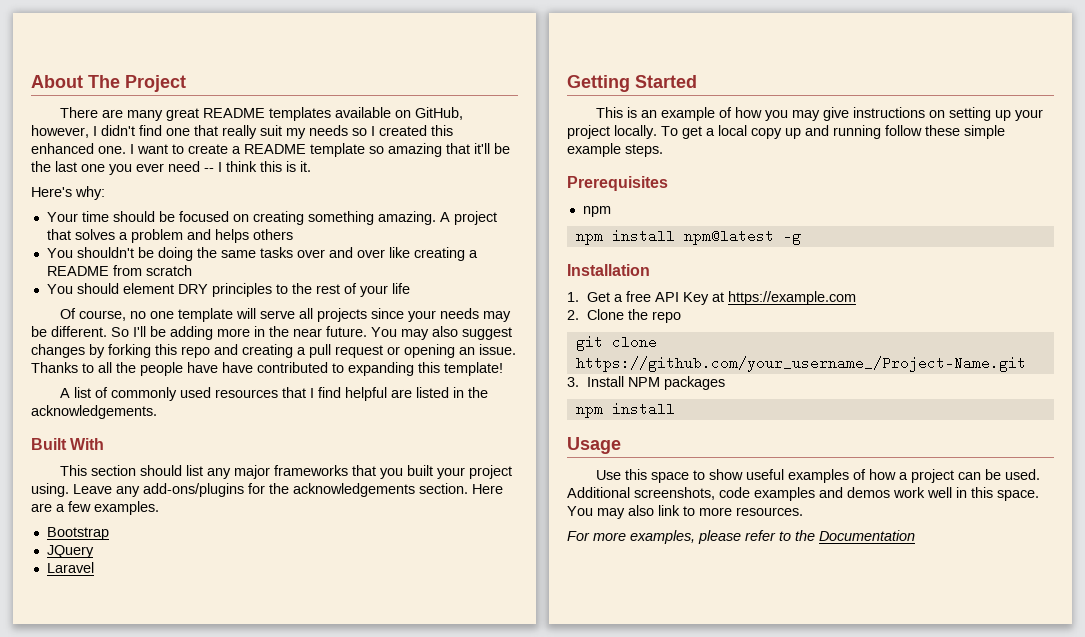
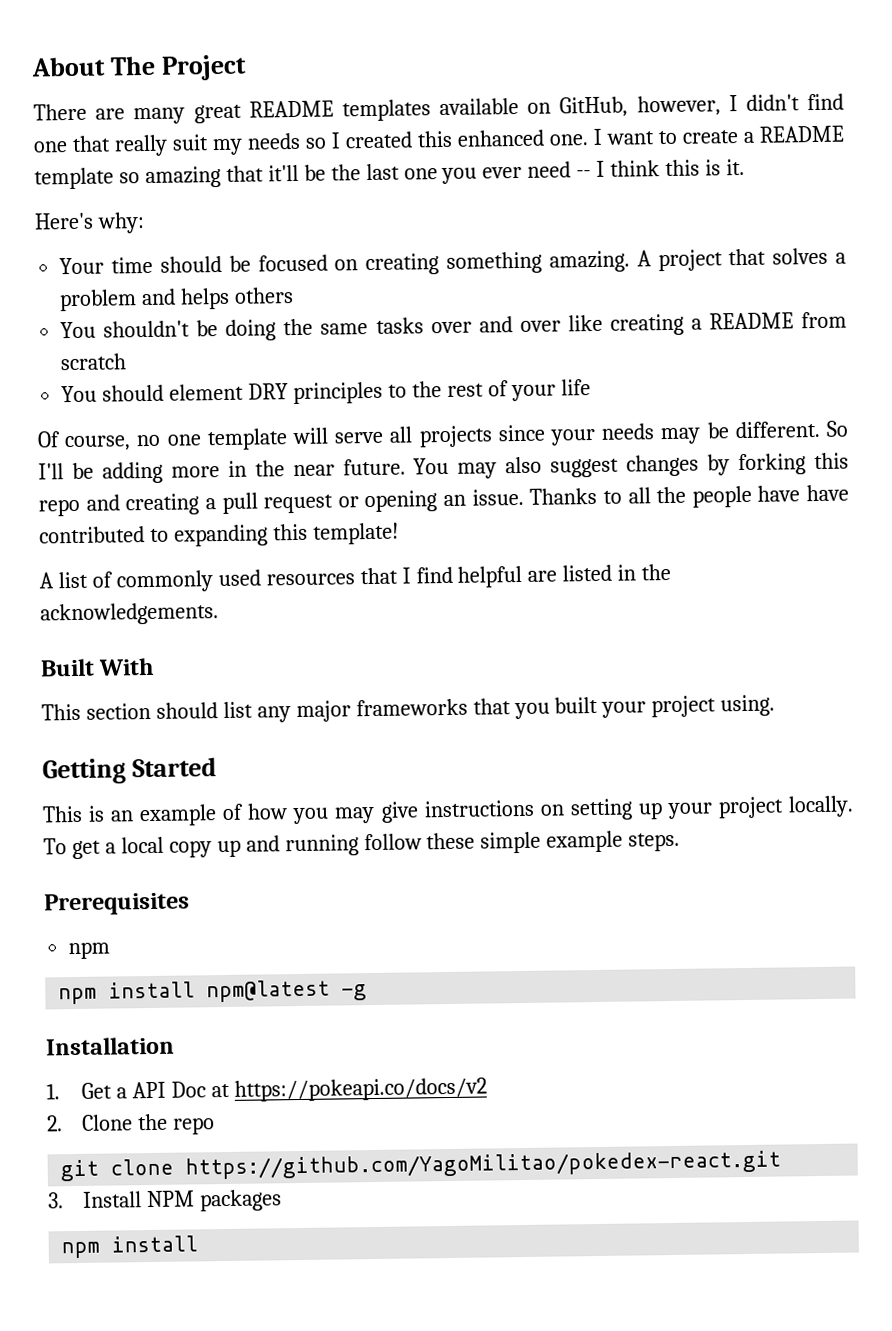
[73,483,503,497] [31,501,159,515] [46,527,109,540] [46,545,94,558] [46,562,94,573] Leave any add-ons/plugins for the acknowledgements section. Here are a few examples. // Bootstrap // JQuery // Laravel -> (776, 705) none
[625,291,856,305] free API Key at https://example.com -> [132,1077,488,1102] API Doc at https://pokeapi.co/docs/v2
[575,356,1026,372] https://github.com/your_username_/Project-Name.git -> [185,1150,782,1180] https://github.com/YagoMilitao/pokedex-react.git
[567,437,621,454] [595,469,1040,483] [567,487,1039,501] [567,505,803,519] [567,530,915,544] // Usage // Use this space to show useful examples of how a project can be used. Additional screenshots, code examples and demos work well in this space. You may also link to more resources. // For more examples, please refer to the Documentation -> (199, 1244) none

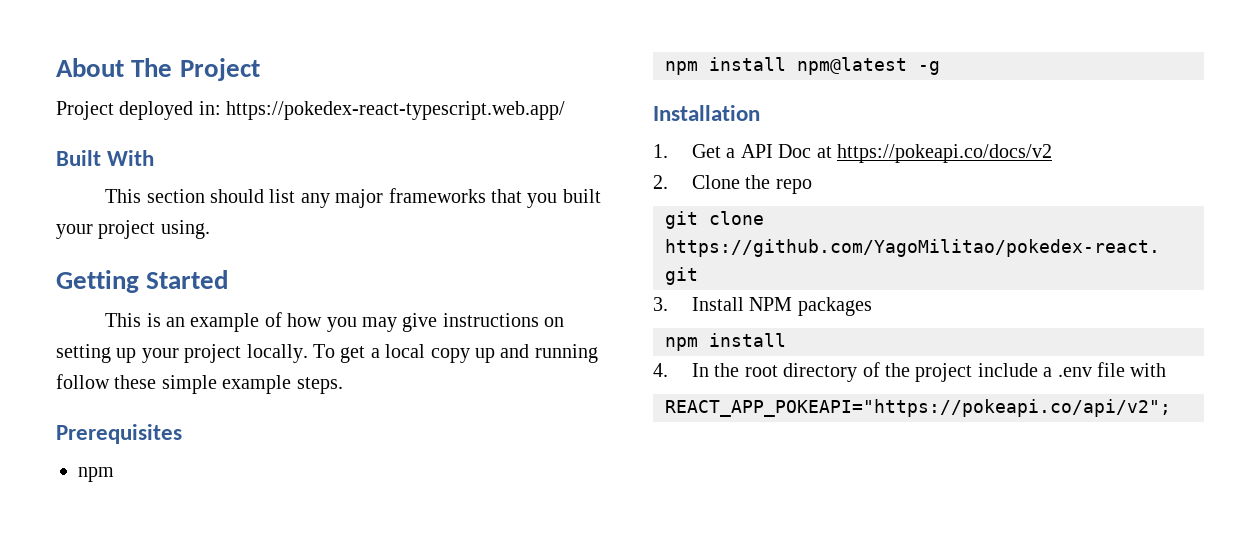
[33,93,844,125] [33,125,844,157] [34,158,745,190] [34,212,145,234] [59,247,846,276] [59,287,295,312] [60,311,847,341] [60,353,127,371] [61,379,591,405] [37,420,849,452] [38,452,849,484] [38,484,849,517] [39,522,399,547] [39,563,672,593] [40,602,219,626] There are many great README templates available on GitHub, however, I didn't find one that really suit my needs so I created this enhanced one. I want to create a README template so amazing that it'll be the last one you ever need -- I think this is it. // Here's why: // Your time should be focused on creating something amazing. A project that solves a problem and helps others // You shouldn't be doing the same tasks over and over like creating a README from scratch // You should element DRY principles to the rest of your life // Of course, no one template will serve all projects since your needs may be different. So I'll be adding more in the near future. You may also suggest changes by forking this repo and creating a pull request or opening an issue. Thanks to all the people have have contributed to expanding this template! // A list of commonly used resources that I find helpful are listed in the acknowledgements. -> [56,101,566,120] Project deployed in: https://pokedex-react-typescript.web.app/
(199, 1244) none -> [653,362,1167,382] [665,399,1171,417] // 4. In the root directory of the project include a .env file with // REACT_APP_POKEAPI="https://pokeapi.co/api/v2";

